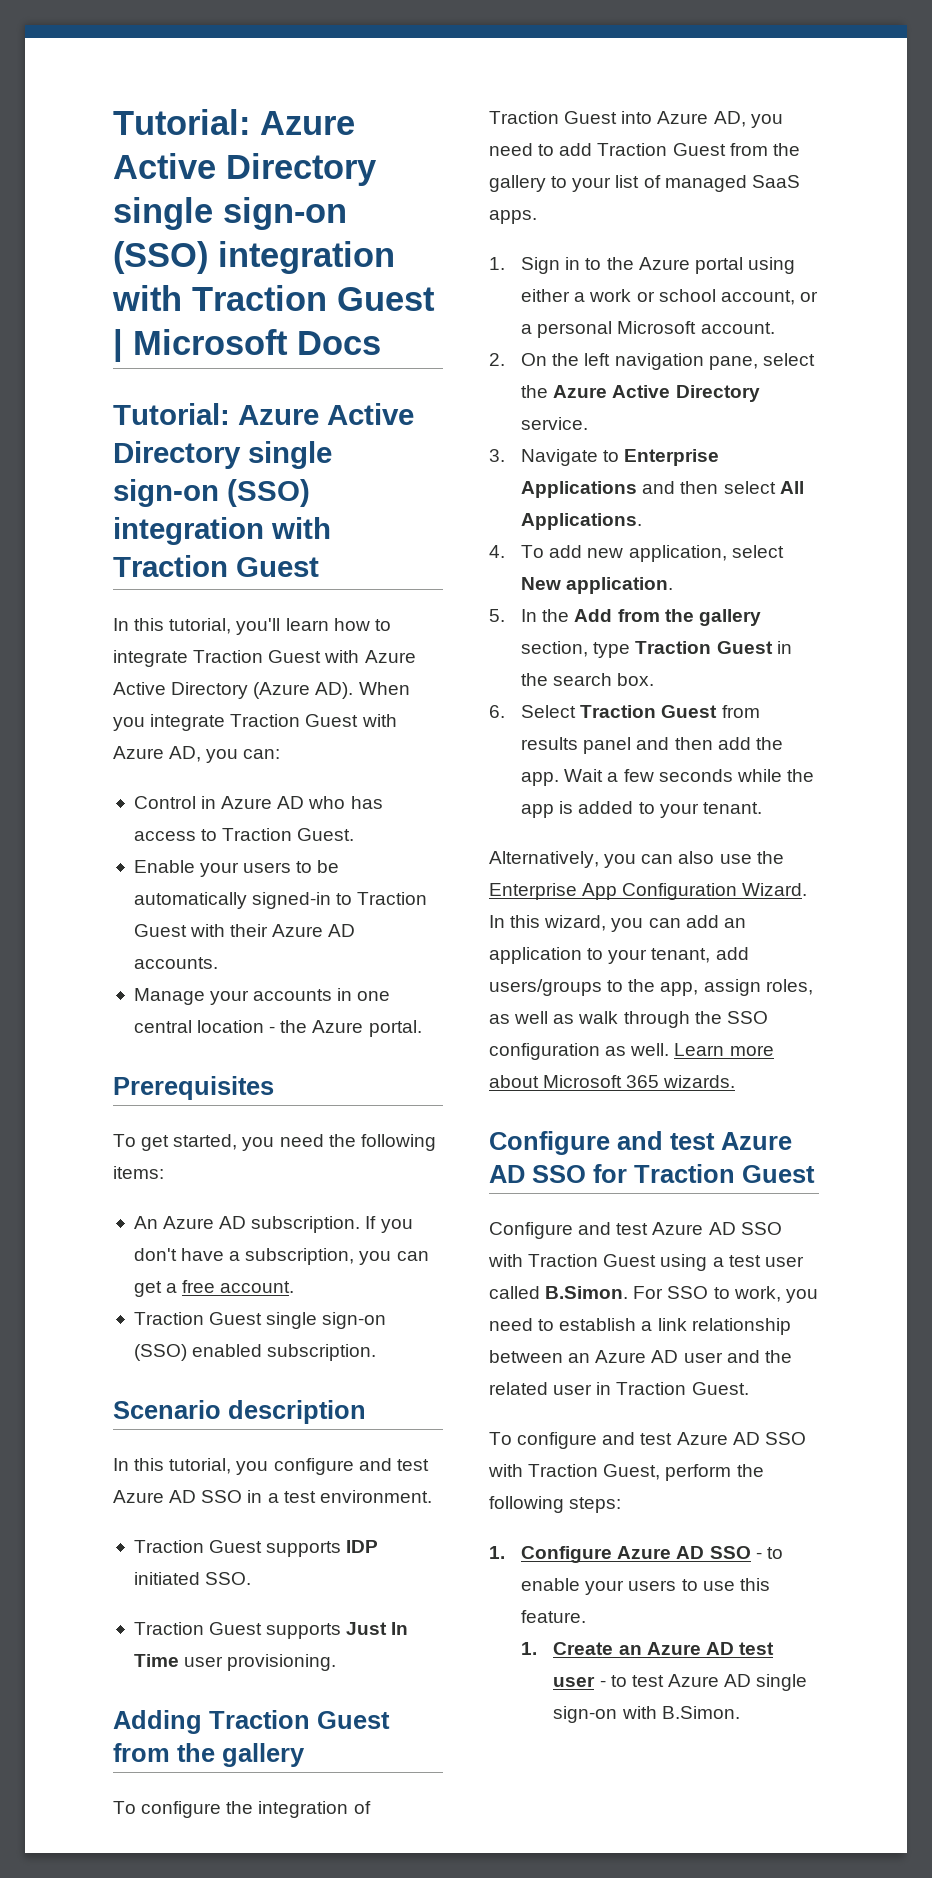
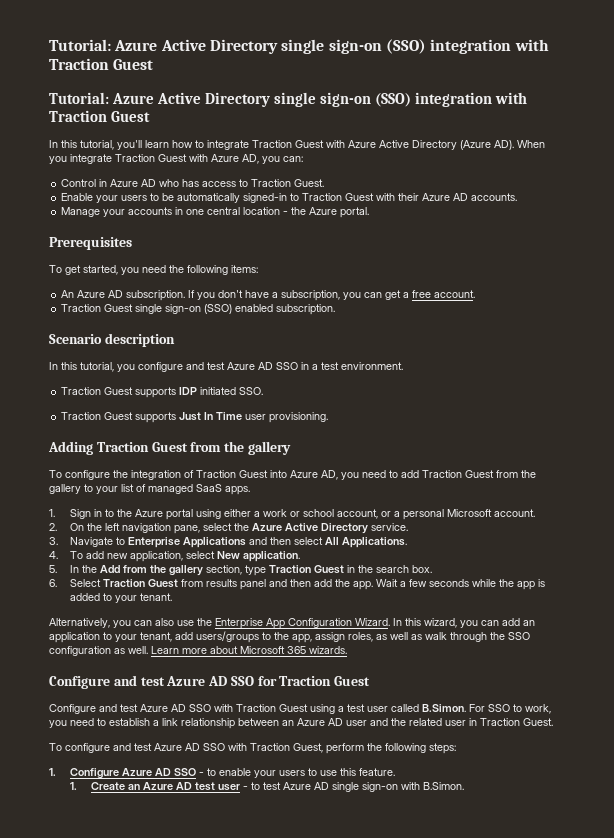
[113,329,381,362] | Microsoft Docs -> (154, 64) none

